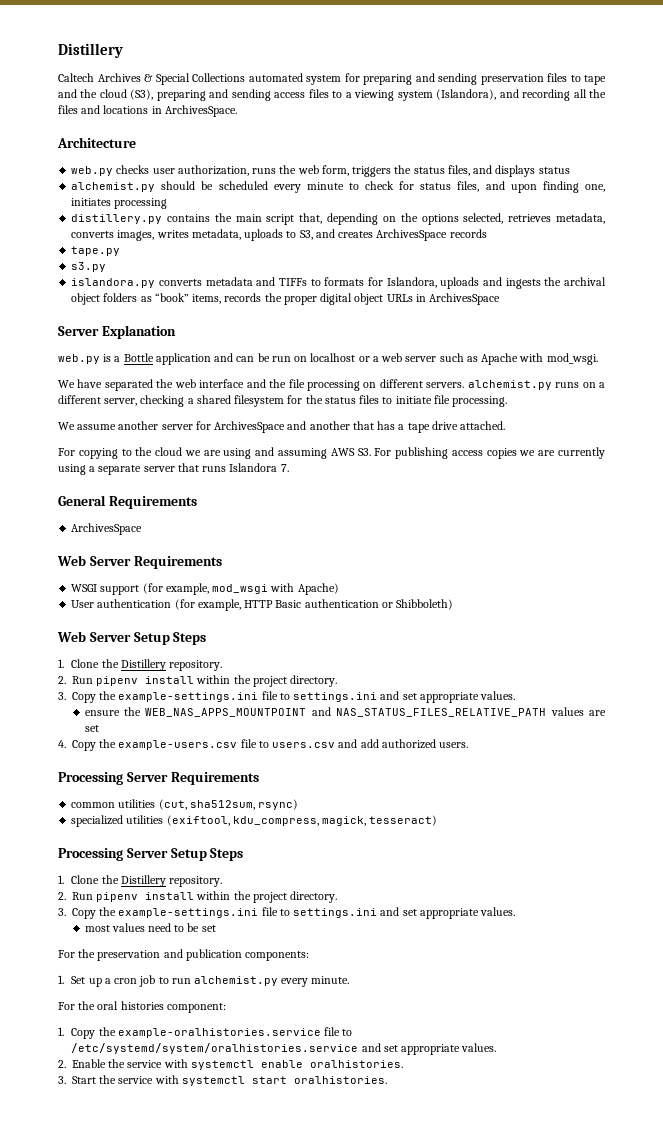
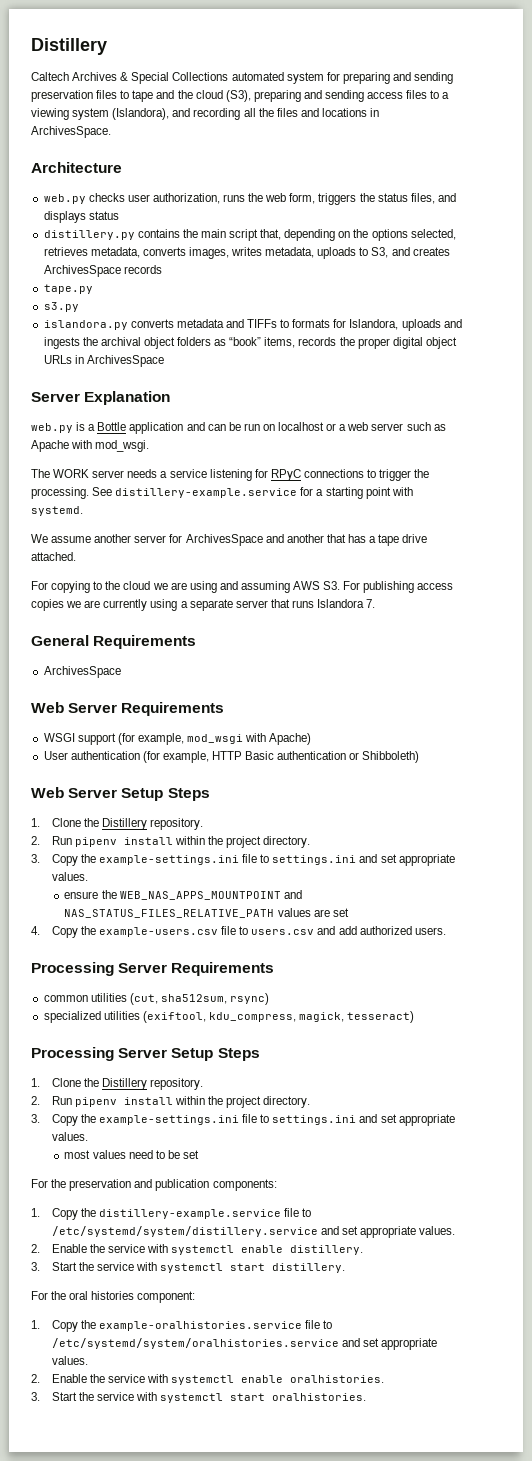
[71,181,605,193] [71,198,168,209] // alchemist.py should be scheduled every minute to check for status files, and upon finding one, initiates processing -> (119, 215) none
[58,379,605,391] [58,395,508,407] We have separated the web interface and the file processing on different servers. alchemist.py runs on a different server, checking a shared filesystem for the status files to initiate file processing. -> [31,469,430,481] [31,487,413,499] [31,506,83,516] The WORK server needs a service listening for RPyC connections to trigger the processing. See distillery-example.service for a starting point with systemd.
[71,975,350,987] Set up a cron job to run alchemist.py every minute. -> [51,1208,312,1220] [51,1226,456,1238] [31,1244,364,1255] [31,1262,346,1273] Copy the distillery-example.service file to /etc/systemd/system/distillery.service and set appropriate values. // 2. Enable the service with systemctl enable distillery. // 3. Start the service with systemctl start distillery.

